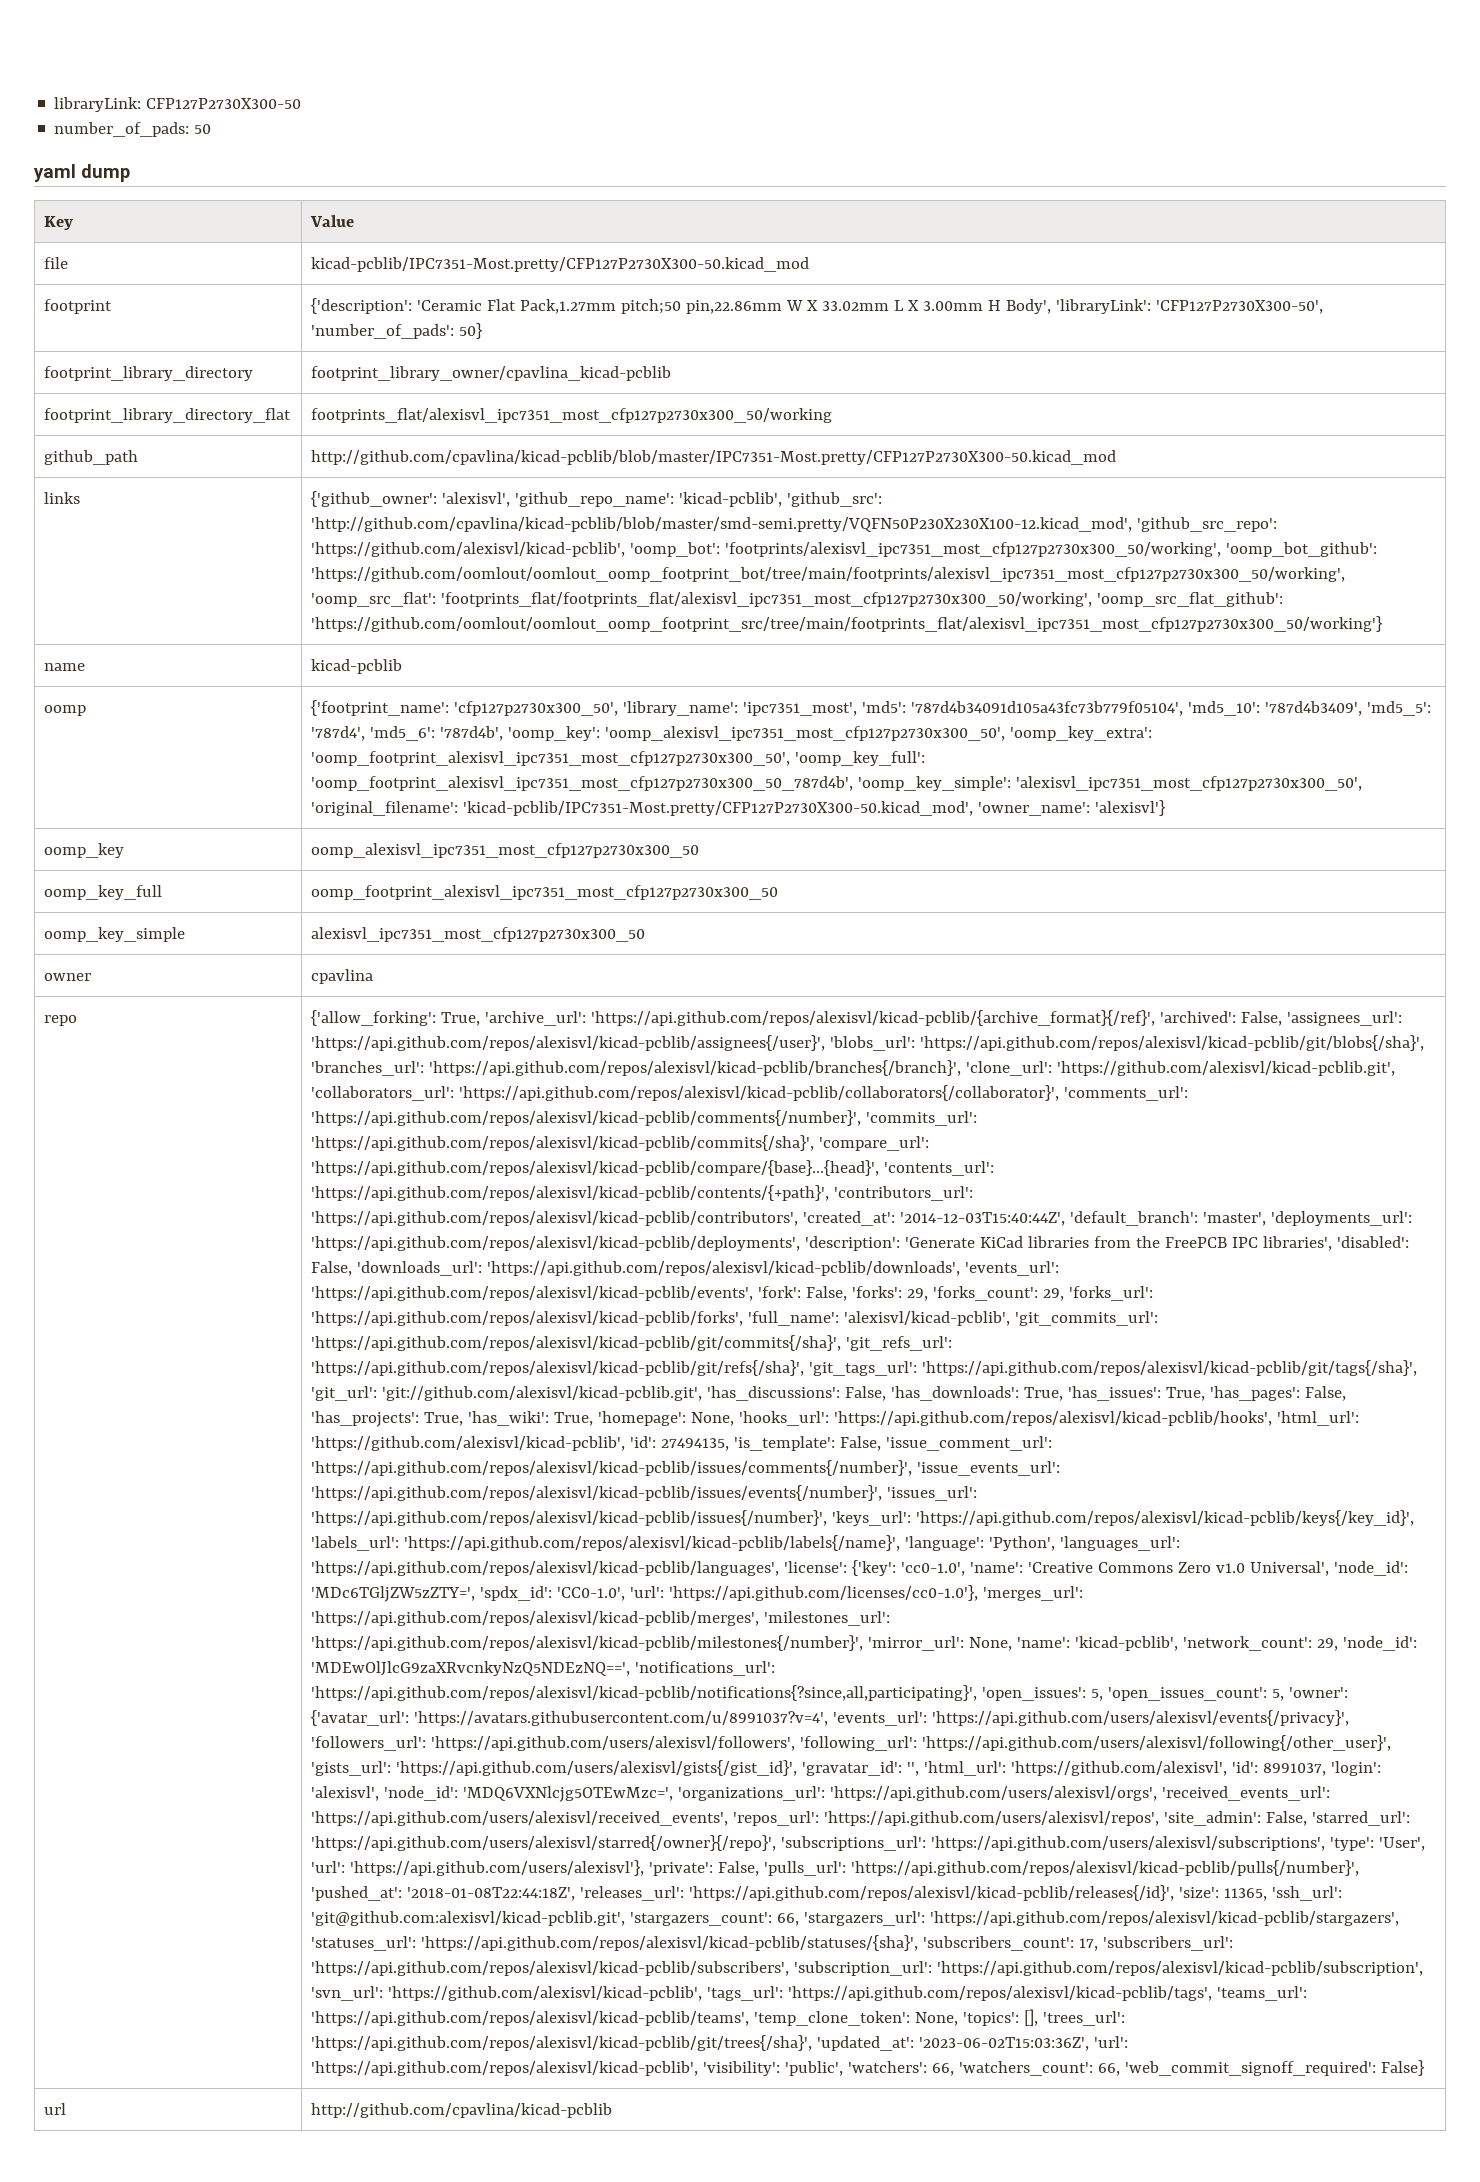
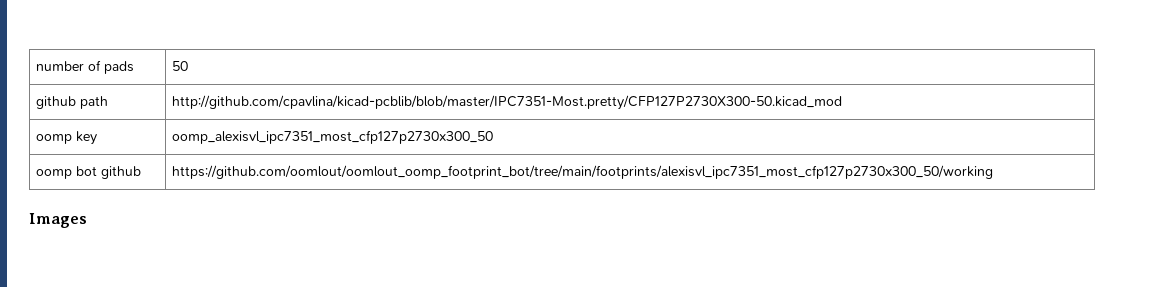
[54,97,302,112] [54,122,212,137] [33,164,130,182] [44,216,74,230] [310,215,355,227] [44,257,69,269] [311,257,810,272] [44,299,113,314] [311,298,1324,314] [311,323,483,339] [44,366,254,381] [311,366,672,381] [44,408,292,423] [311,408,833,423] [44,450,139,465] [311,450,1117,465] [44,492,81,504] [311,491,883,507] [311,517,1278,532] [311,542,1378,557] [311,567,1346,582] [311,592,1284,607] [311,616,1383,632] [44,663,86,671] [311,659,403,674] [44,705,87,716] [311,700,1432,716] [311,726,1153,741] [311,751,926,766] [311,776,1363,791] [311,800,1166,816] [44,843,125,858] [311,843,700,858] [44,885,163,900] [311,885,779,900] [44,927,186,942] [311,927,646,942] [44,973,92,981] [311,969,374,984] [44,1015,78,1026] [311,1010,1403,1026] [311,1035,1425,1051] [311,1060,1396,1076] [311,1085,1189,1101] [311,1110,978,1126] [311,1135,930,1151] [311,1160,995,1176] [311,1185,974,1201] [311,1211,1413,1226] [311,1236,1410,1251] [311,1261,1060,1276] [311,1286,1154,1301] [311,1311,1159,1326] [311,1335,953,1351] [311,1360,1418,1376] [311,1386,1347,1401] [311,1411,1360,1427] [311,1436,1053,1451] [311,1460,1061,1476] [311,1485,978,1501] [311,1510,1415,1526] [311,1535,1181,1551] [311,1560,1409,1576] [311,1585,1084,1602] [311,1611,891,1626] [311,1635,1418,1651] [311,1661,776,1676] [311,1685,1349,1701] [311,1710,1350,1726] [311,1735,1392,1751] [311,1760,1382,1776] [311,1786,1331,1802] [311,1811,1411,1826] [311,1835,1426,1851] [311,1860,1360,1876] [311,1885,1343,1901] [311,1911,1400,1926] [311,1935,1234,1951] [311,1961,1424,1976] [311,1986,1308,2001] [311,2009,1126,2026] [311,2035,1129,2051] [311,2060,1425,2076] [44,2103,67,2115] [311,2103,613,2118] libraryLink: CFP127P2730X300-50 // number_of_pads: 50 // yaml dump // Key | Value // file | kicad-pcblib/IPC7351-Most.pretty/CFP127P2730X300-50.kicad_mod // footprint | {'description': 'Ceramic Flat Pack,1.27mm pitch;50 pin,22.86mm W X 33.02mm L X 3.00mm H Body', 'libraryLink': 'CFP127P2730X300-50', 'number_of_pads': 50} // footprint_library_directory | footprint_library_owner/cpavlina_kicad-pcblib // footprint_library_directory_flat | footprints_flat/alexisvl_ipc7351_most_cfp127p2730x300_50/working // github_path | http://github.com/cpavlina/kicad-pcblib/blob/master/IPC7351-Most.pretty/CFP127P2730X300-50.kicad_mod // links | {'github_owner': 'alexisvl', 'github_repo_name': 'kicad-pcblib', 'github_src': 'http://github.com/cpavlina/kicad-pcblib/blob/master/smd-semi.pretty/VQFN50P230X230X100-12.kicad_mod', 'github_src_repo': 'https://github.com/alexisvl/kicad-pcblib', 'oomp_bot': 'footprints/alexisvl_ipc7351_most_cfp127p2730x300_50/working', 'oomp_bot_github': 'https://github.com/oomlout/oomlout_oomp_footprint_bot/tree/main/footprints/alexisvl_ipc7351_most_cfp127p2730x300_50/working', 'oomp_src_flat': 'footprints_flat/footprints_flat/alexisvl_ipc7351_most_cfp127p2730x300_50/working', 'oomp_src_flat_github': 'https://github.com/oomlout/oomlout_oomp_footprint_src/tree/main/footprints_flat/alexisvl_ipc7351_most_cfp127p2730x300_50/working'} // name | kicad-pcblib // oomp | {'footprint_name': 'cfp127p2730x300_50', 'library_name': 'ipc7351_most', 'md5': '787d4b34091d105a43fc73b779f05104', 'md5_10': '787d4b3409', 'md5_5': '787d4', 'md5_6': '787d4b', 'oomp_key': 'oomp_alexisvl_ipc7351_most_cfp127p2730x300_50', 'oomp_key_extra': 'oomp_footprint_alexisvl_ipc7351_most_cfp127p2730x300_50', 'oomp_key_full': 'oomp_footprint_alexisvl_ipc7351_most_cfp127p2730x300_50_787d4b', 'oomp_key_simple': 'alexisvl_ipc7351_most_cfp127p2730x300_50', 'original_filename': 'kicad-pcblib/IPC7351-Most.pretty/CFP127P2730X300-50.kicad_mod', 'owner_name': 'alexisvl'} // oomp_key | oomp_alexisvl_ipc7351_most_cfp127p2730x300_50 // oomp_key_full | oomp_footprint_alexisvl_ipc7351_most_cfp127p2730x300_50 // oomp_key_simple | alexisvl_ipc7351_most_cfp127p2730x300_50 // owner | cpavlina // repo | {'allow_forking': True, 'archive_url': 'https://api.github.com/repos/alexisvl/kicad-pcblib/{archive_format}{/ref}', 'archived': False, 'assignees_url': 'https://api.github.com/repos/alexisvl/kicad-pcblib/assignees{/user}', 'blobs_url': 'https://api.github.com/repos/alexisvl/kicad-pcblib/git/blobs{/sha}', 'branches_url': 'https://api.github.com/repos/alexisvl/kicad-pcblib/branches{/branch}', 'clone_url': 'https://github.com/alexisvl/kicad-pcblib.git', 'collaborators_url': 'https://api.github.com/repos/alexisvl/kicad-pcblib/collaborators{/collaborator}', 'comments_url': 'https://api.github.com/repos/alexisvl/kicad-pcblib/comments{/number}', 'commits_url': 'https://api.github.com/repos/alexisvl/kicad-pcblib/commits{/sha}', 'compare_url': 'https://api.github.com/repos/alexisvl/kicad-pcblib/compare/{base}...{head}', 'contents_url': 'https://api.github.com/repos/alexisvl/kicad-pcblib/contents/{+path}', 'contributors_url': 'https://api.github.com/repos/alexisvl/kicad-pcblib/contributors', 'created_at': '2014-12-03T15:40:44Z', 'default_branch': 'master', 'deployments_url': 'https://api.github.com/repos/alexisvl/kicad-pcblib/deployments', 'description': 'Generate KiCad libraries from the FreePCB IPC libraries', 'disabled': False, 'downloads_url': 'https://api.github.com/repos/alexisvl/kicad-pcblib/downloads', 'events_url': 'https://api.github.com/repos/alexisvl/kicad-pcblib/events', 'fork': False, 'forks': 29, 'forks_count': 29, 'forks_url': 'https://api.github.com/repos/alexisvl/kicad-pcblib/forks', 'full_name': 'alexisvl/kicad-pcblib', 'git_commits_url': 'https://api.github.com/repos/alexisvl/kicad-pcblib/git/commits{/sha}', 'git_refs_url': 'https://api.github.com/repos/alexisvl/kicad-pcblib/git/refs{/sha}', 'git_tags_url': 'https://api.github.com/repos/alexisvl/kicad-pcblib/git/tags{/sha}', 'git_url': 'git://github.com/alexisvl/kicad-pcblib.git', 'has_discussions': False, 'has_downloads': True, 'has_issues': True, 'has_pages': False, 'has_projects': True, 'has_wiki': True, 'homepage': None, 'hooks_url': 'https://api.github.com/repos/alexisvl/kicad-pcblib/hooks', 'html_url': 'https://github.com/alexisvl/kicad-pcblib', 'id': 27494135, 'is_template': False, 'issue_comment_url': 'https://api.github.com/repos/alexisvl/kicad-pcblib/issues/comments{/number}', 'issue_events_url': 'https://api.github.com/repos/alexisvl/kicad-pcblib/issues/events{/number}', 'issues_url': 'https://api.github.com/repos/alexisvl/kicad-pcblib/issues{/number}', 'keys_url': 'https://api.github.com/repos/alexisvl/kicad-pcblib/keys{/key_id}', 'labels_url': 'https://api.github.com/repos/alexisvl/kicad-pcblib/labels{/name}', 'language': 'Python', 'languages_url': 'https://api.github.com/repos/alexisvl/kicad-pcblib/languages', 'license': {'key': 'cc0-1.0', 'name': 'Creative Commons Zero v1.0 Universal', 'node_id': 'MDc6TGljZW5zZTY=', 'spdx_id': 'CC0-1.0', 'url': 'https://api.github.com/licenses/cc0-1.0'}, 'merges_url': 'https://api.github.com/repos/alexisvl/kicad-pcblib/merges', 'milestones_url': 'https://api.github.com/repos/alexisvl/kicad-pcblib/milestones{/number}', 'mirror_url': None, 'name': 'kicad-pcblib', 'network_count': 29, 'node_id': 'MDEwOlJlcG9zaXRvcnkyNzQ5NDEzNQ==', 'notifications_url': 'https://api.github.com/repos/alexisvl/kicad-pcblib/notifications{?since,all,participating}', 'open_issues': 5, 'open_issues_count': 5, 'owner': {'avatar_url': 'https://avatars.githubusercontent.com/u/8991037?v=4', 'events_url': 'https://api.github.com/users/alexisvl/events{/privacy}', 'followers_url': 'https://api.github.com/users/alexisvl/followers', 'following_url': 'https://api.github.com/users/alexisvl/following{/other_user}', 'gists_url': 'https://api.github.com/users/alexisvl/gists{/gist_id}', 'gravatar_id': '', 'html_url': 'https://github.com/alexisvl', 'id': 8991037, 'login': 'alexisvl', 'node_id': 'MDQ6VXNlcjg5OTEwMzc=', 'organizations_url': 'https://api.github.com/users/alexisvl/orgs', 'received_events_url': 'https://api.github.com/users/alexisvl/received_events', 'repos_url': 'https://api.github.com/users/alexisvl/repos', 'site_admin': False, 'starred_url': 'https://api.github.com/users/alexisvl/starred{/owner}{/repo}', 'subscriptions_url': 'https://api.github.com/users/alexisvl/subscriptions', 'type': 'User', 'url': 'https://api.github.com/users/alexisvl'}, 'private': False, 'pulls_url': 'https://api.github.com/repos/alexisvl/kicad-pcblib/pulls{/number}', 'pushed_at': '2018-01-08T22:44:18Z', 'releases_url': 'https://api.github.com/repos/alexisvl/kicad-pcblib/releases{/id}', 'size': 11365, 'ssh_url': 'git@github.com:alexisvl/kicad-pcblib.git', 'stargazers_count': 66, 'stargazers_url': 'https://api.github.com/repos/alexisvl/kicad-pcblib/stargazers', 'statuses_url': 'https://api.github.com/repos/alexisvl/kicad-pcblib/statuses/{sha}', 'subscribers_count': 17, 'subscribers_url': 'https://api.github.com/repos/alexisvl/kicad-pcblib/subscribers', 'subscription_url': 'https://api.github.com/repos/alexisvl/kicad-pcblib/subscription', 'svn_url': 'https://github.com/alexisvl/kicad-pcblib', 'tags_url': 'https://api.github.com/repos/alexisvl/kicad-pcblib/tags', 'teams_url': 'https://api.github.com/repos/alexisvl/kicad-pcblib/teams', 'temp_clone_token': None, 'topics': [], 'trees_url': 'https://api.github.com/repos/alexisvl/kicad-pcblib/git/trees{/sha}', 'updated_at': '2023-06-02T15:03:36Z', 'url': 'https://api.github.com/repos/alexisvl/kicad-pcblib', 'visibility': 'public', 'watchers': 66, 'watchers_count': 66, 'web_commit_signoff_required': False} // url | http://github.com/cpavlina/kicad-pcblib -> [36,60,135,74] [172,61,189,71] [36,96,109,109] [172,95,843,110] [36,131,98,145] [172,130,494,144] [36,166,142,179] [172,165,994,179] [29,213,87,228] number of pads | 50 // github path | http://github.com/cpavlina/kicad-pcblib/blob/master/IPC7351-Most.pretty/CFP127P2730X300-50.kicad_mod // oomp key | oomp_alexisvl_ipc7351_most_cfp127p2730x300_50 // oomp bot github | https://github.com/oomlout/oomlout_oomp_footprint_bot/tree/main/footprints/alexisvl_ipc7351_most_cfp127p2730x300_50/working // Images

